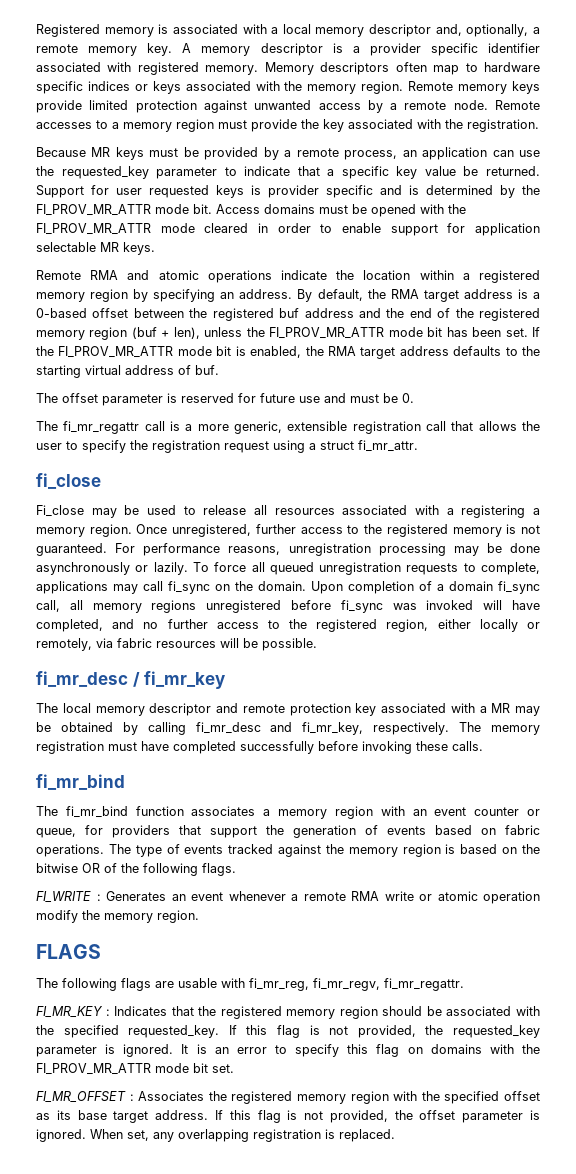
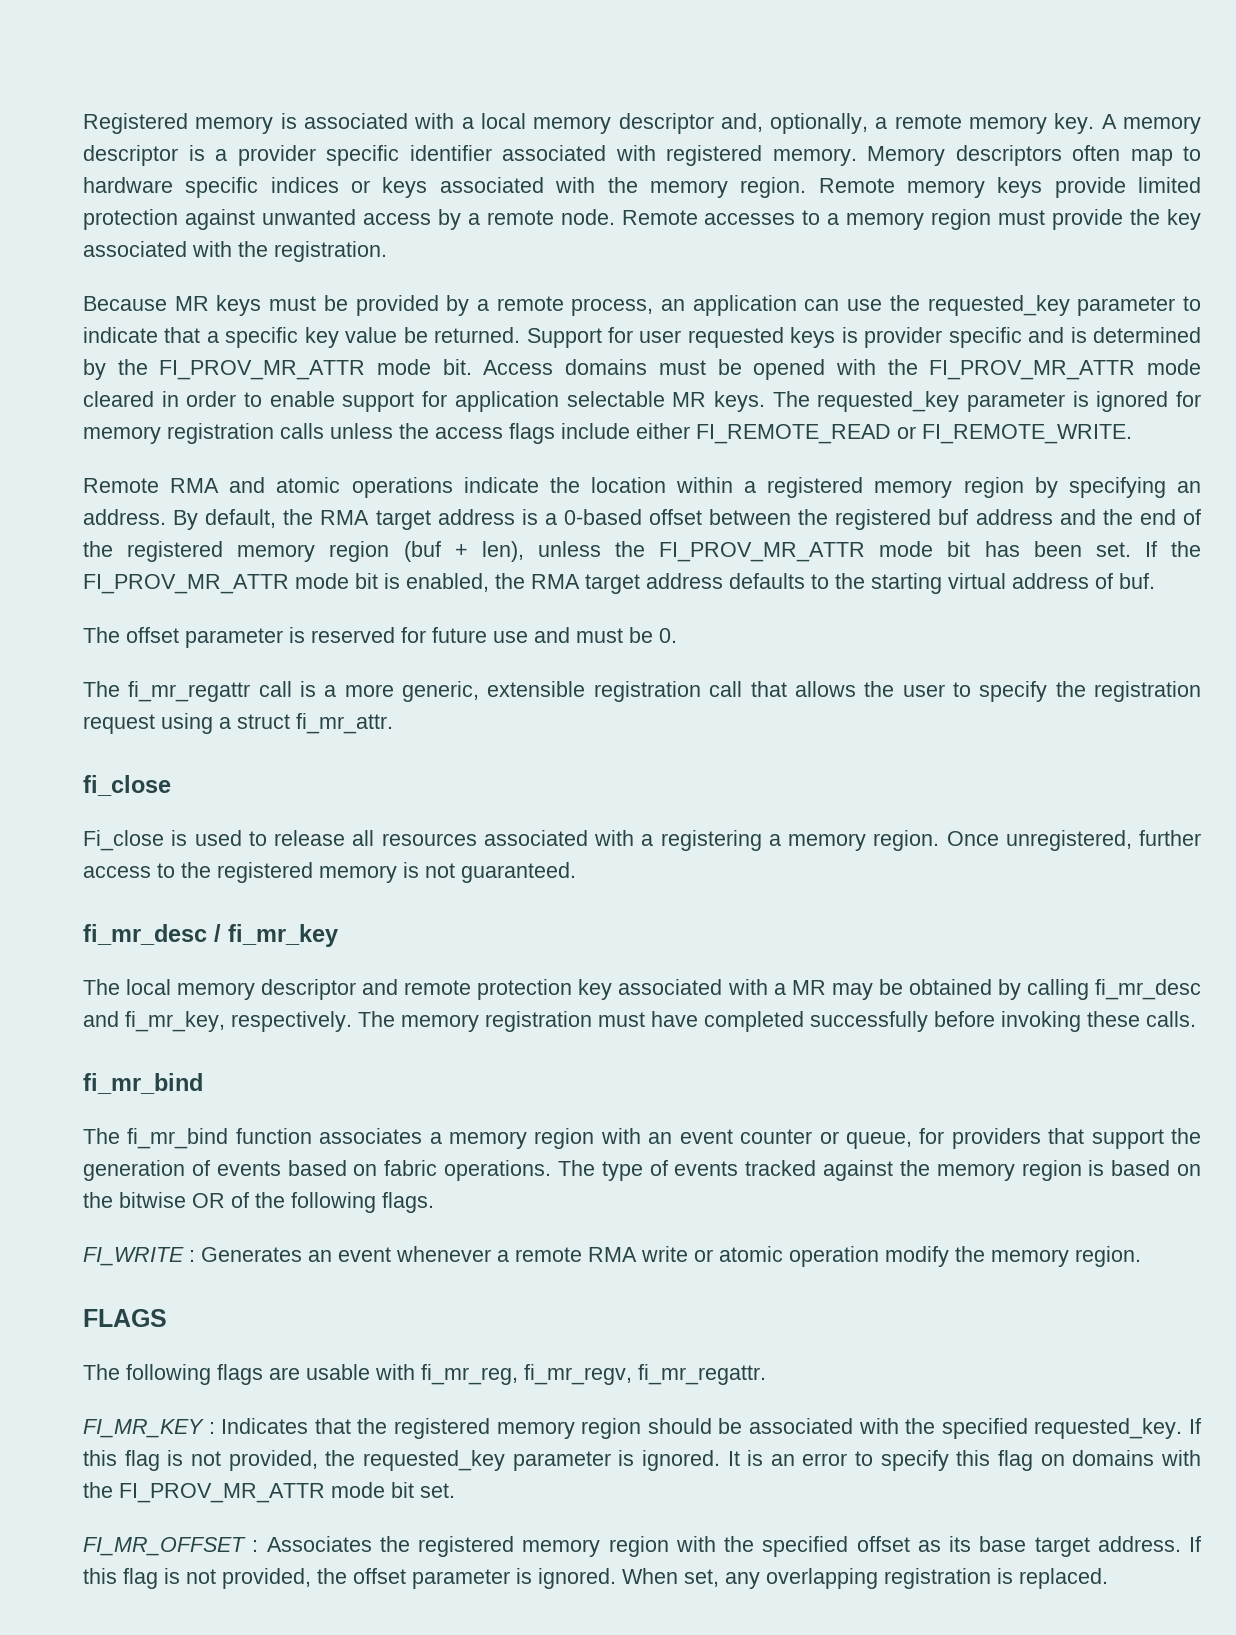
(155, 248) none -> [772,391,1201,412] [83,423,1132,444] The requested_key parameter is ignored for memory registration calls unless the access flags include either FI_REMOTE_READ or FI_REMOTE_WRITE.
[91,505,140,518] may be -> [171,830,188,846] is
[115,543,540,556] [36,562,541,575] [36,581,540,594] [36,600,540,613] [36,619,540,632] [36,638,317,651] For performance reasons, unregistration processing may be done asynchronously or lazily. To force all queued unregistration requests to complete, applications may call fi_sync on the domain. Upon completion of a domain fi_sync call, all memory regions unregistered before fi_sync was invoked will have completed, and no further access to the registered region, either locally or remotely, via fabric resources will be possible. -> (576, 872) none

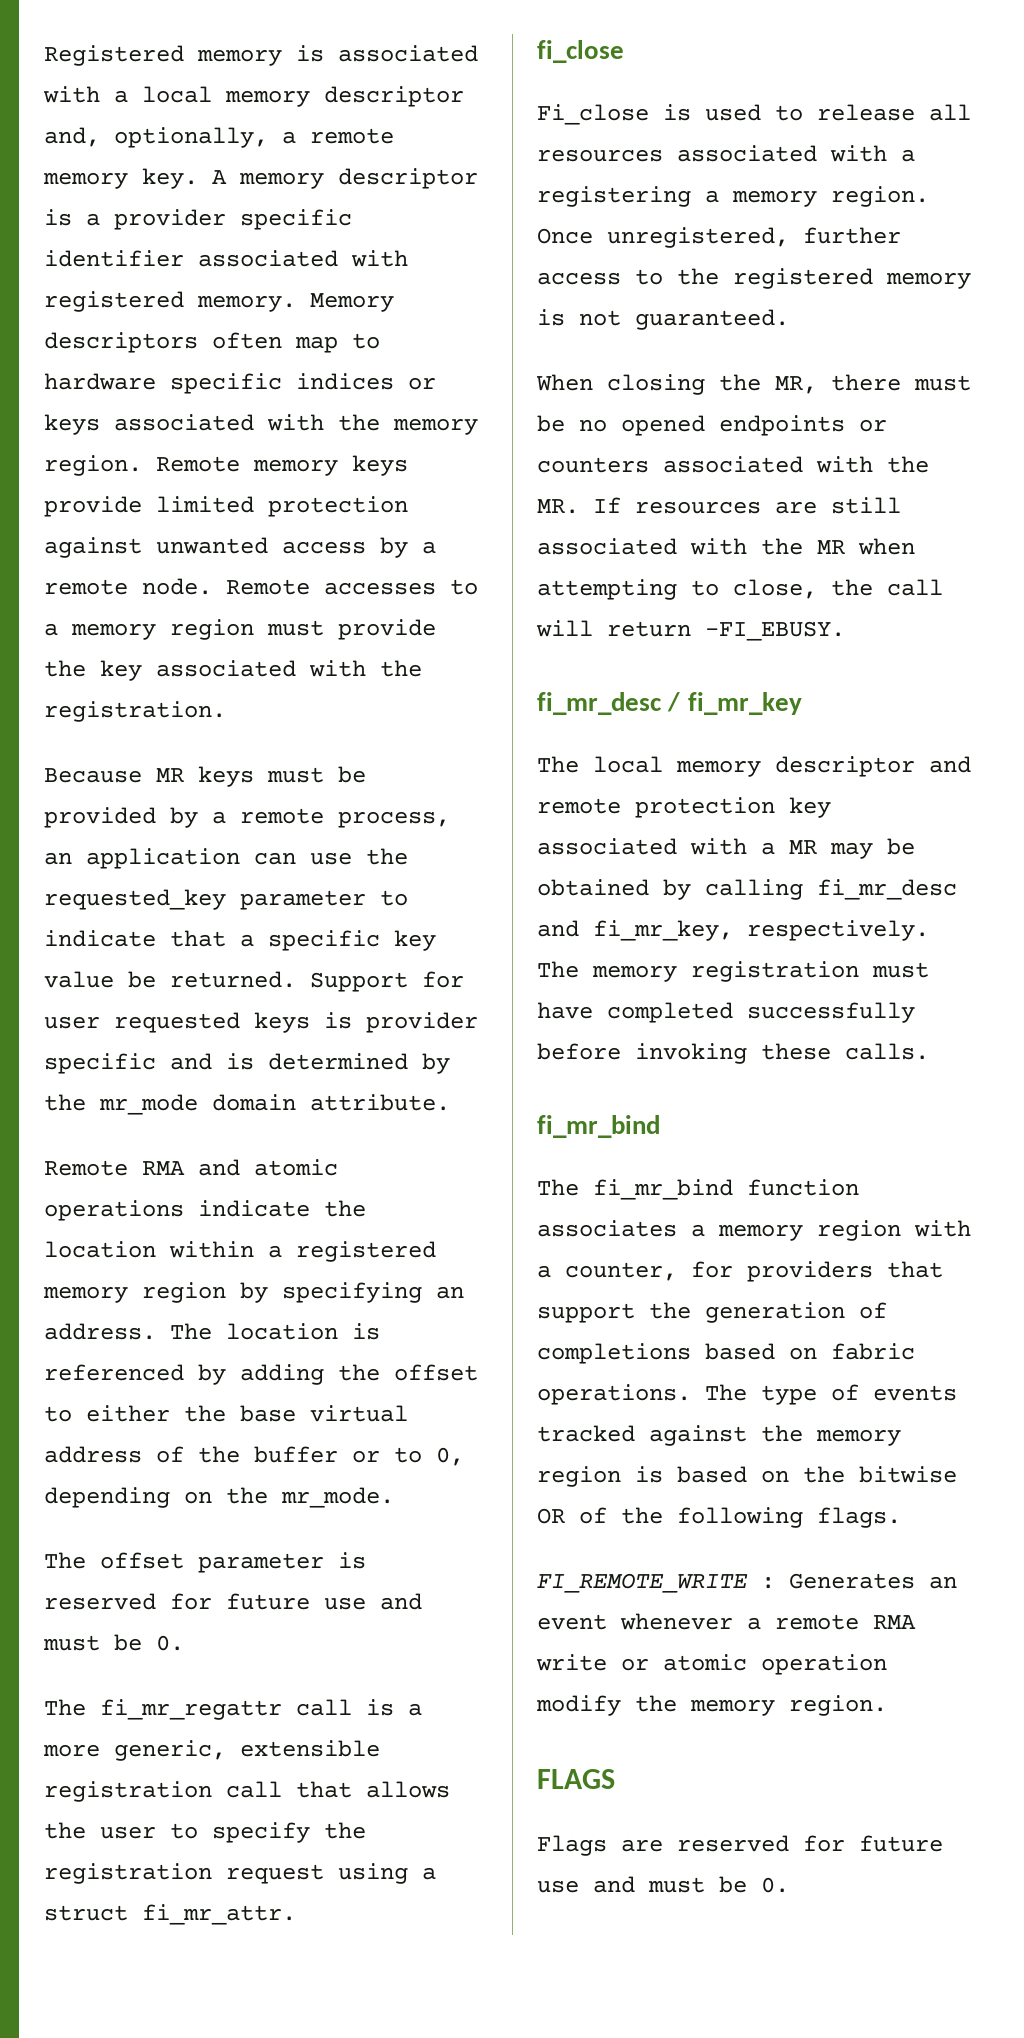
[159,359,1201,380] [83,391,1201,412] [83,423,1132,444] FI_PROV_MR_ATTR mode bit. Access domains must be opened with the FI_PROV_MR_ATTR mode cleared in order to enable support for application selectable MR keys. The requested_key parameter is ignored for memory registration calls unless the access flags include either FI_REMOTE_READ or FI_REMOTE_WRITE. -> [99,1094,450,1115] mr_mode domain attribute.
[173,509,1201,530] [83,541,1201,562] [83,573,1155,594] By default, the RMA target address is a 0-based offset between the registered buf address and the end of the registered memory region (buf + len), unless the FI_PROV_MR_ATTR mode bit has been set. If the FI_PROV_MR_ATTR mode bit is enabled, the RMA target address defaults to the starting virtual address of buf. -> [170,1323,380,1340] [44,1364,478,1385] [44,1405,408,1422] [44,1446,464,1466] [44,1487,394,1508] The location is referenced by adding the offset to either the base virtual address of the buffer or to 0, depending on the mr_mode.
(576, 872) none -> [536,374,971,395] [537,415,887,436] [537,456,929,473] [537,497,901,514] [537,538,915,555] [537,579,943,600] [536,620,845,641] // When closing the MR, there must be no opened endpoints or counters associated with the MR. If resources are still associated with the MR when attempting to close, the call will return -FI_EBUSY.
[648,1129,912,1149] an event counter or queue, -> [537,1262,677,1281] a counter,
[216,1161,281,1176] events -> [537,1343,691,1364] completions
[83,1247,184,1266] FI_WRITE -> [537,1573,748,1593] FI_REMOTE_WRITE
[83,1364,766,1385] [83,1418,1201,1439] [83,1450,1201,1471] [83,1482,455,1503] [83,1536,1201,1557] [83,1568,1108,1589] The following flags are usable with fi_mr_reg, fi_mr_regv, fi_mr_regattr. // FI_MR_KEY : Indicates that the registered memory region should be associated with the specified requested_key. If this flag is not provided, the requested_key parameter is ignored. It is an error to specify this flag on domains with the FI_PROV_MR_ATTR mode bit set. // FI_MR_OFFSET : Associates the registered memory region with the specified offset as its base target address. If this flag is not provided, the offset parameter is ignored. When set, any overlapping registration is replaced. -> [537,1835,943,1856] [537,1876,789,1893] Flags are reserved for future use and must be 0.

